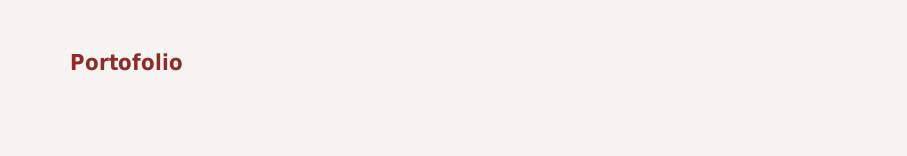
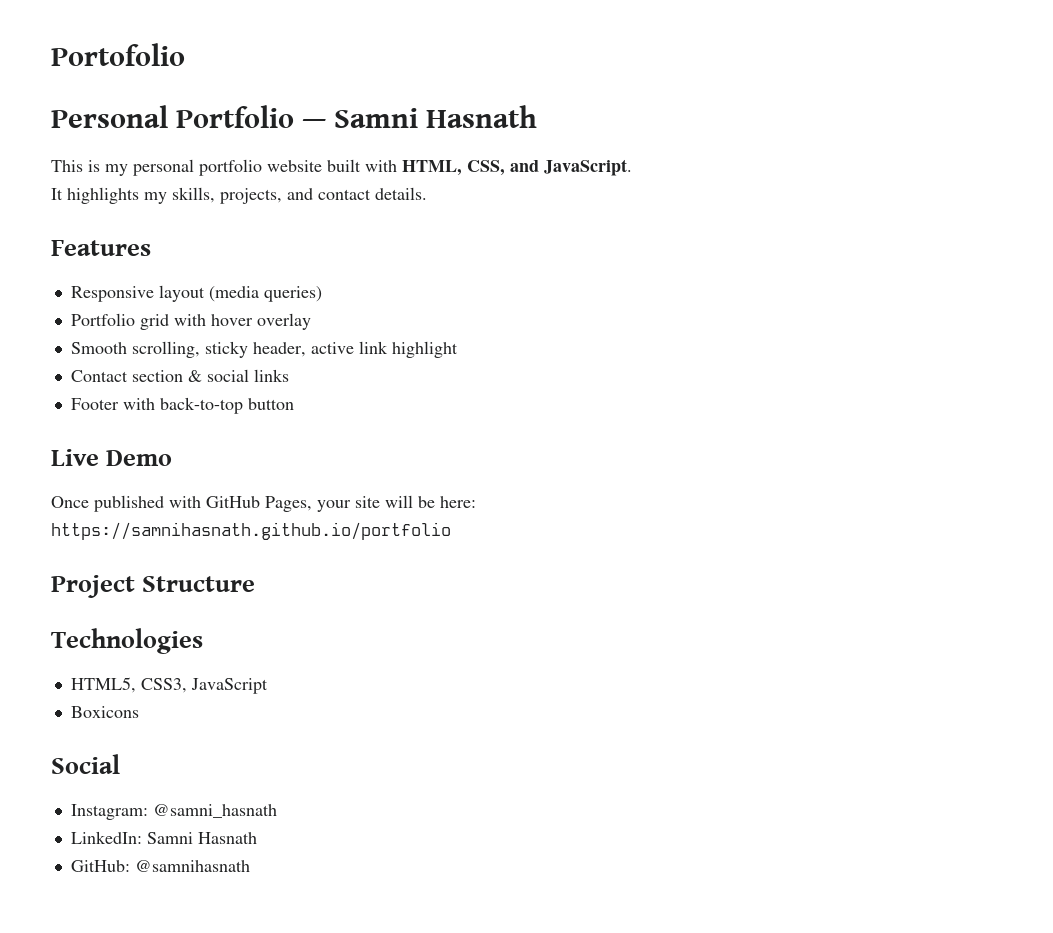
(183, 62) none -> [51,105,538,128] [51,159,632,176] [51,187,427,204] [51,240,151,256] [70,285,322,302] [70,313,311,330] [70,341,458,358] [70,369,289,382] [70,397,294,414] [51,449,173,466] [51,495,476,512] [51,522,451,540] [51,575,256,598] [51,628,203,654] [70,677,268,694] [70,706,139,718] [51,754,120,774] [70,804,277,820] [70,831,257,844] [70,860,250,872] // Personal Portfolio — Samni Hasnath // This is my personal portfolio website built with HTML, CSS, and JavaScript. // It highlights my skills, projects, and contact details. // Features // Responsive layout (media queries) // Portfolio grid with hover overlay // Smooth scrolling, sticky header, active link highlight // Contact section & social links // Footer with back-to-top button // Live Demo // Once published with GitHub Pages, your site will be here: // https://samnihasnath.github.io/portfolio // Project Structure // Technologies // HTML5, CSS3, JavaScript // Boxicons // Social // Instagram: @samni_hasnath // LinkedIn: Samni Hasnath // GitHub: @samnihasnath

